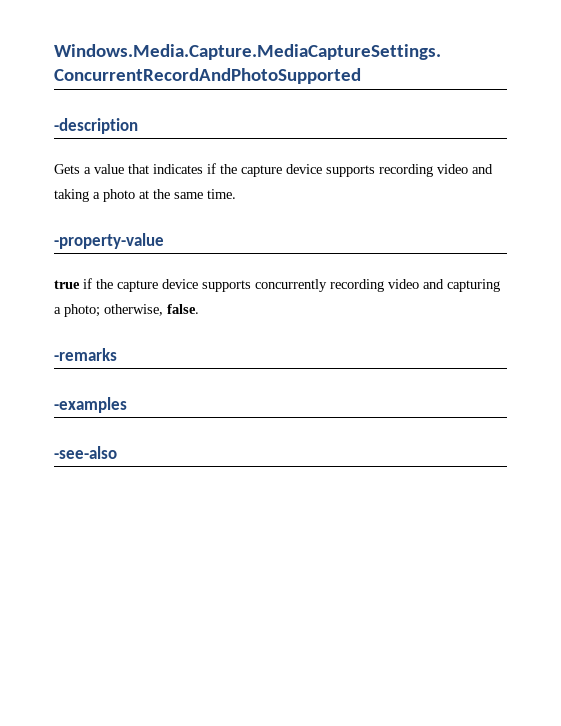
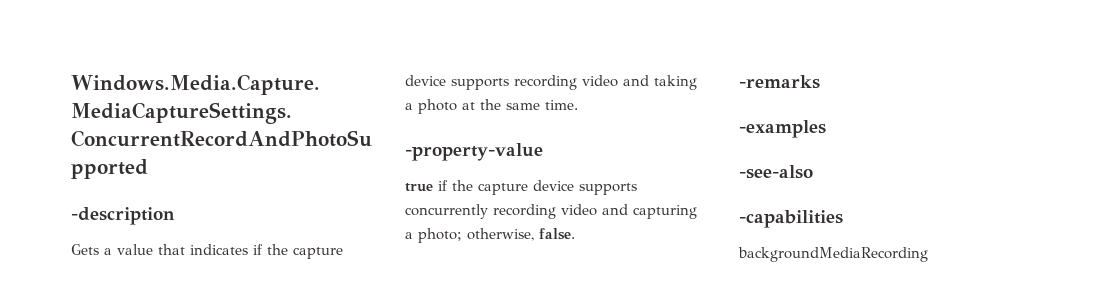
(117, 452) none -> [739,210,843,228] [738,247,928,262] // -capabilities // backgroundMediaRecording

